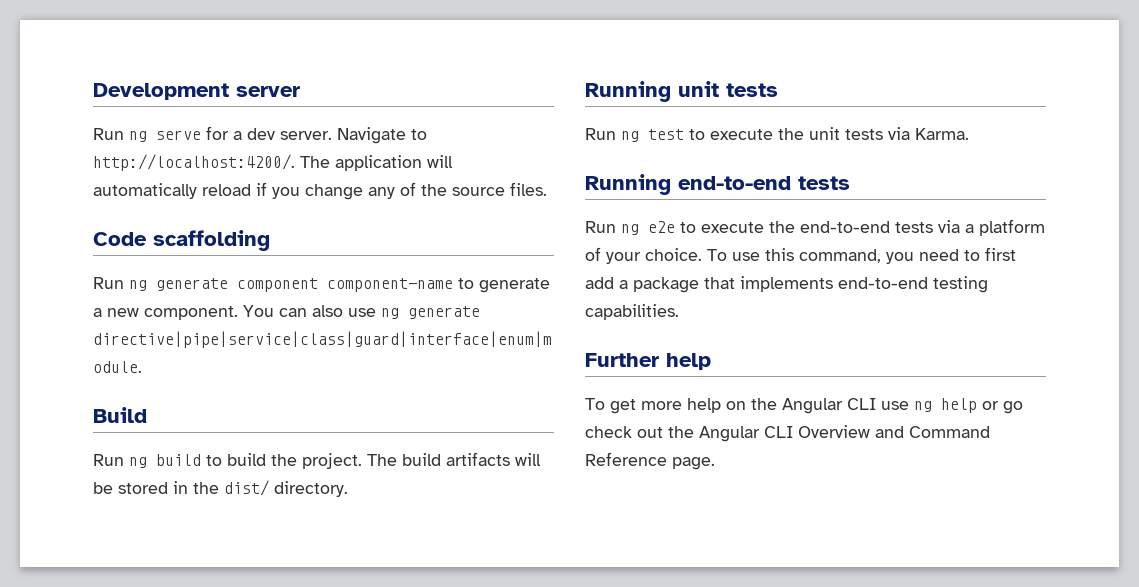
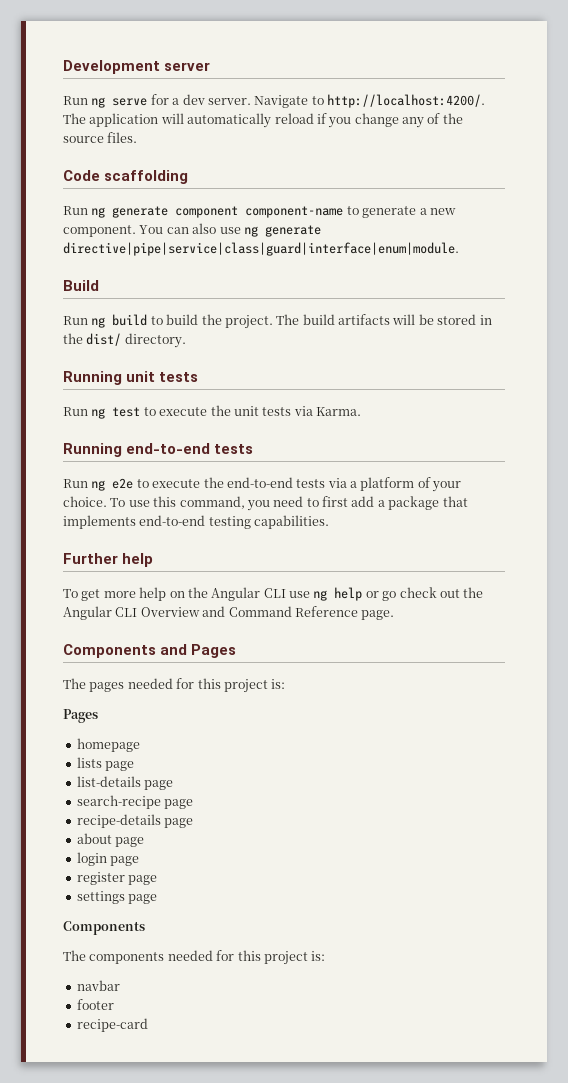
(715, 463) none -> [63,644,237,658] [63,678,286,693] [63,709,98,723] [76,738,140,752] [76,757,135,771] [76,776,174,790] [76,795,194,809] [76,814,194,828] [76,833,145,847] [76,852,140,866] [76,872,158,885] [76,891,158,904] [63,921,145,935] [63,950,326,965] [76,980,120,991] [76,999,114,1010] [76,1018,148,1032] // Components and Pages // The pages needed for this project is: // Pages // homepage // lists page // list-details page // search-recipe page // recipe-details page // about page // login page // register page // settings page // Components // The components needed for this project is: // navbar // footer // recipe-card

